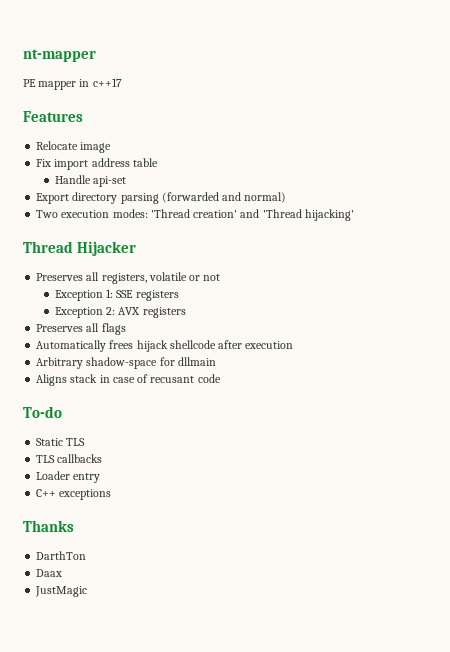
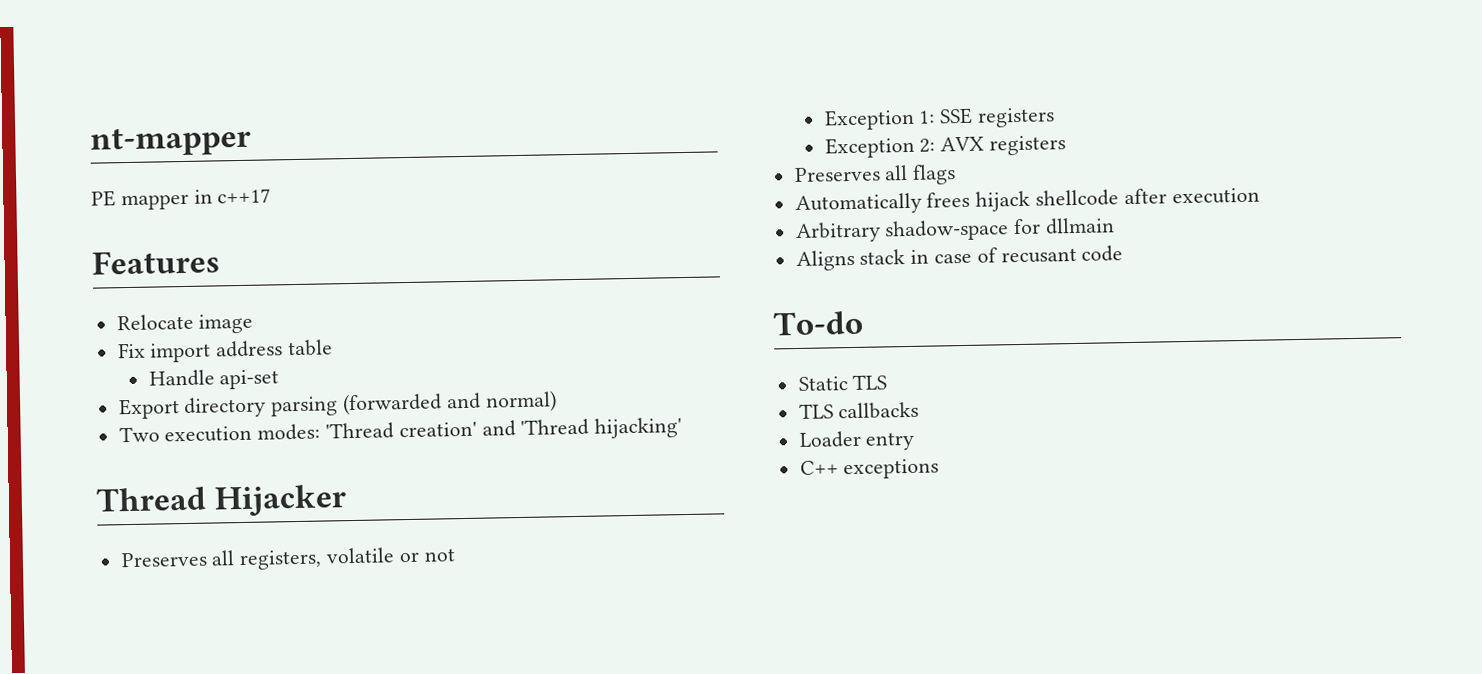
[23,520,74,532] [36,551,87,560] [36,569,63,577] [35,586,88,597] // Thanks // DarthTon // Daax // JustMagic -> (940, 469) none

